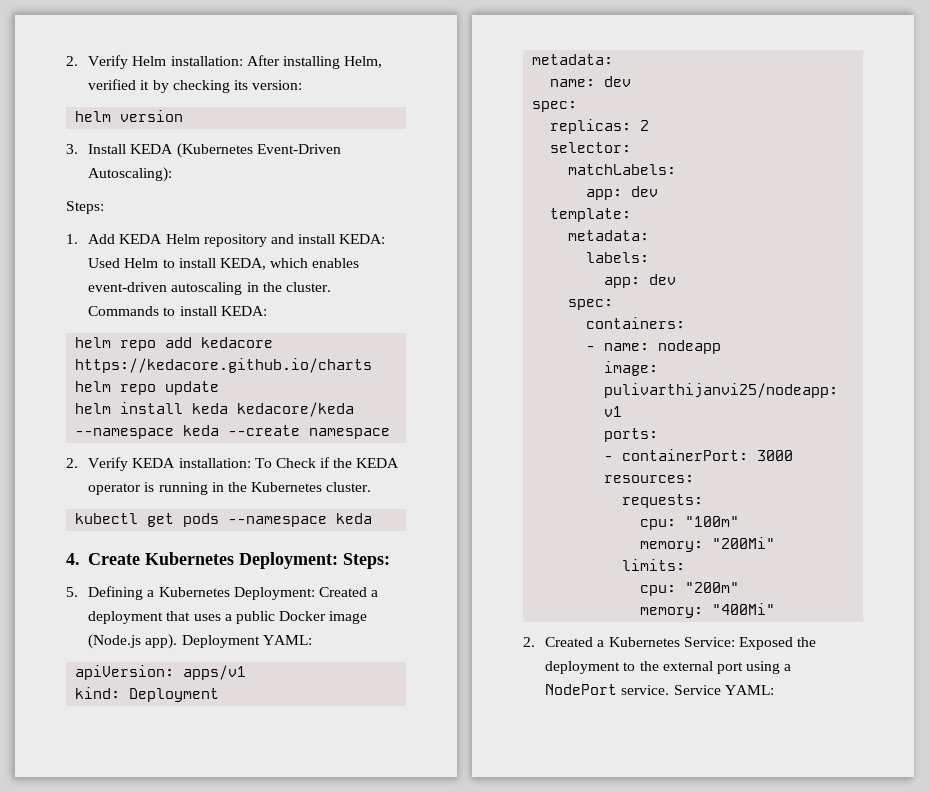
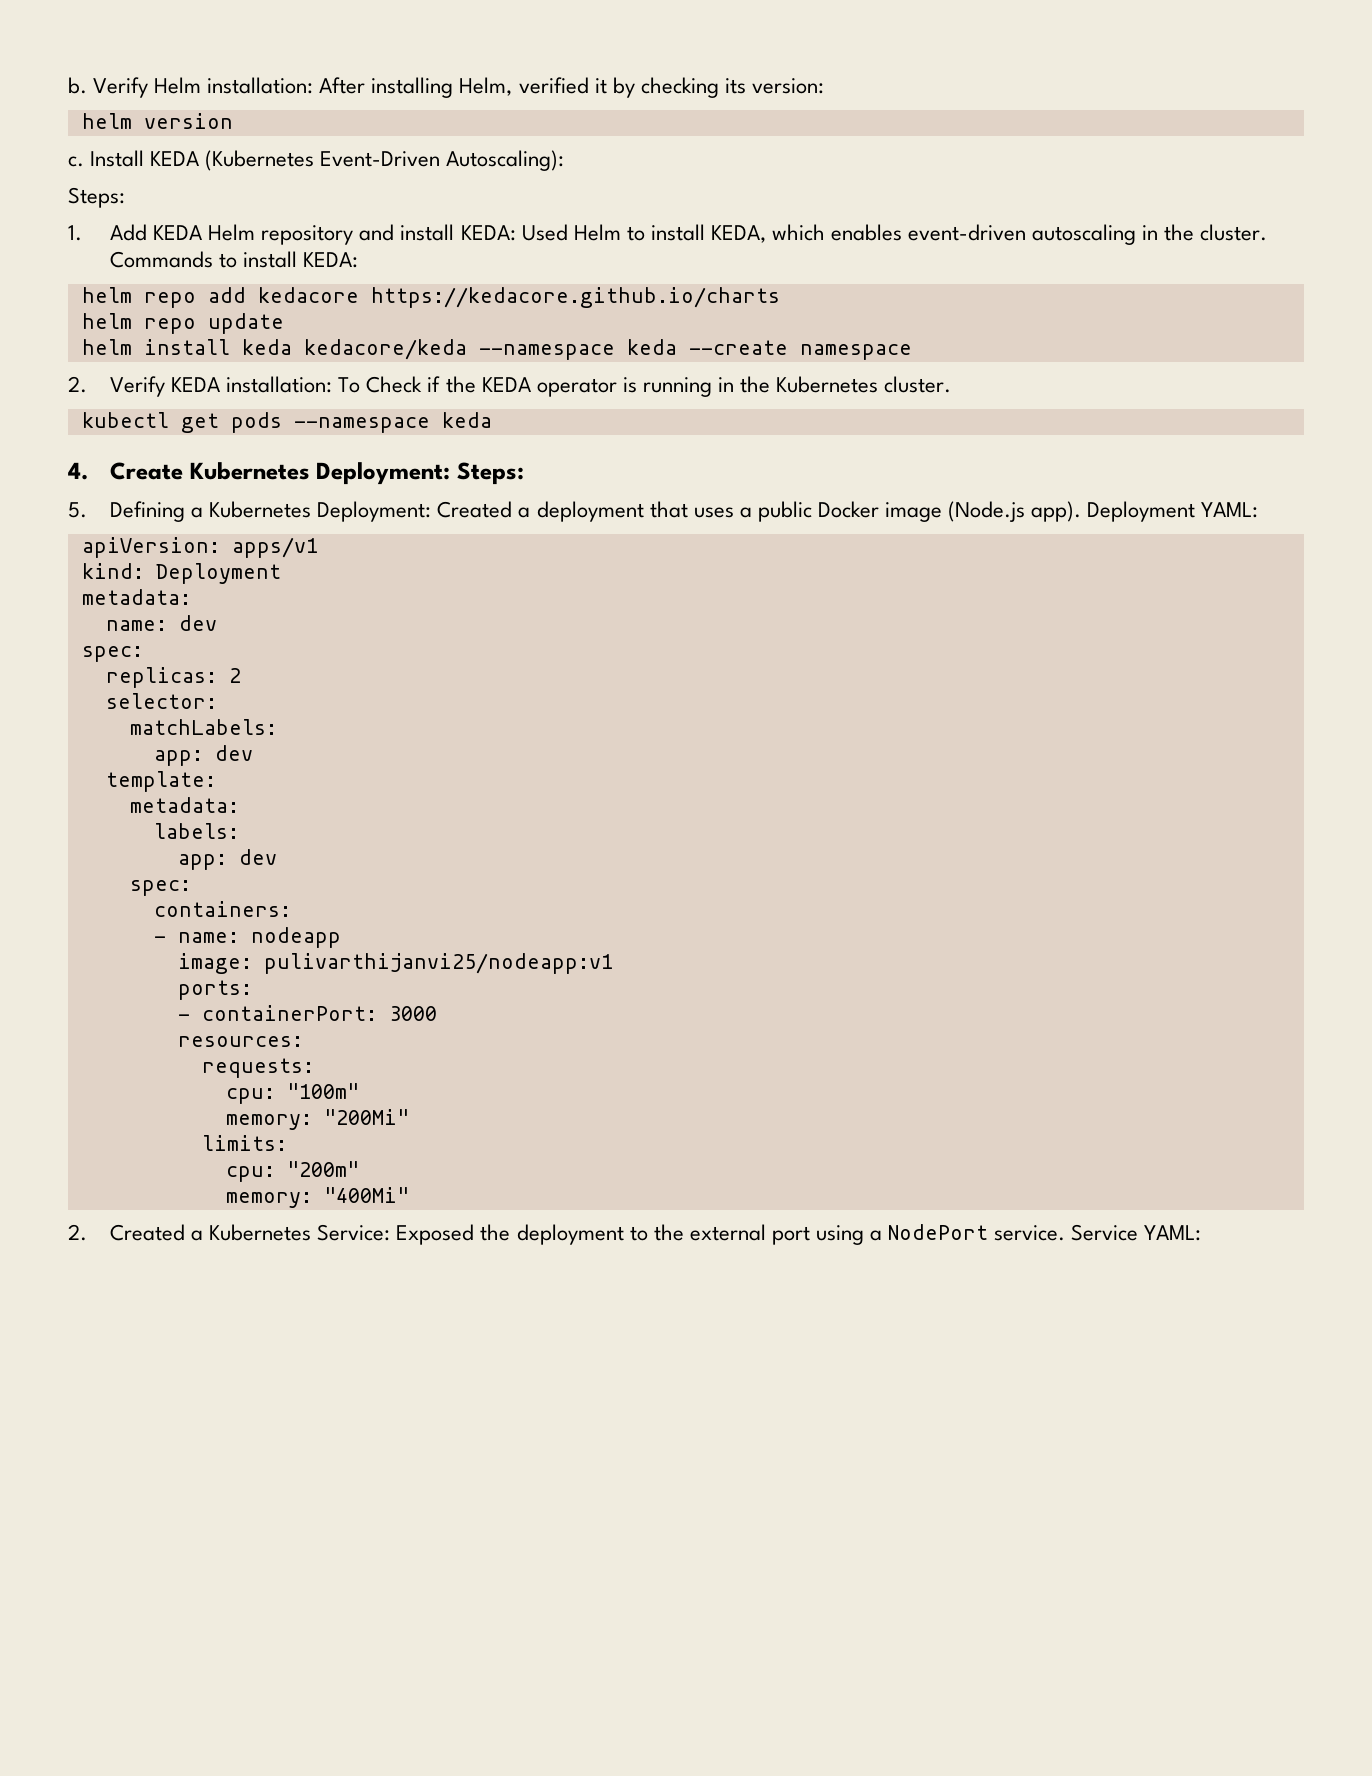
[66,56,78,66] 2. -> [68,77,87,94] b.
[66,144,78,154] 3. -> [68,156,84,167] c.

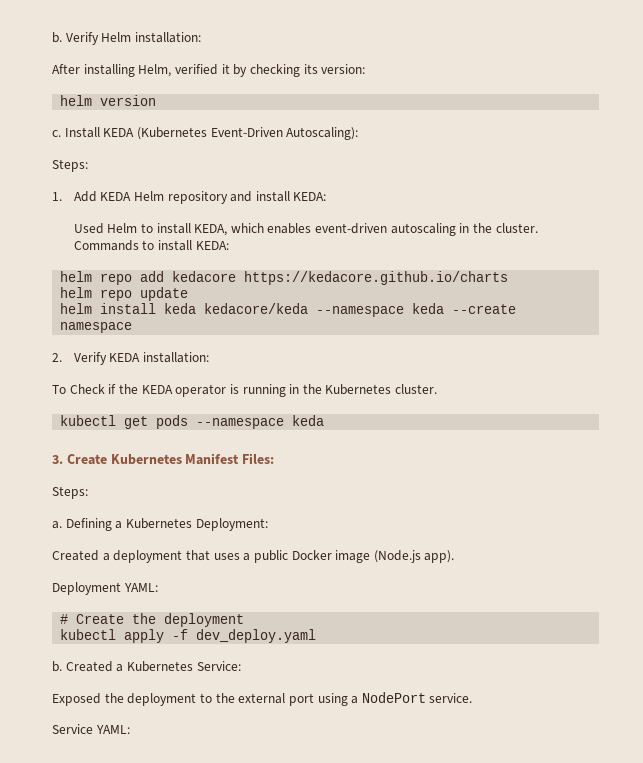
(314, 85) none -> (201, 37) //
(516, 233) none -> (327, 196) //
(333, 384) none -> (209, 357) //
[68,462,88,480] 4. -> [52,455,63,464] 3.
[316,462,524,485] [68,502,87,518] Deployment: Steps: // 5. -> [185,453,275,465] [52,486,88,499] [52,521,62,529] Manifest Files: // Steps: // a.
(432, 511) none -> (268, 524) //
(1082, 511) none -> (455, 556) //
[81,537,318,558] [81,563,281,584] [81,589,191,605] [105,615,217,631] [81,646,143,662] [105,667,241,688] [105,693,217,709] [129,719,277,735] [153,745,253,766] [105,771,216,792] [129,797,239,813] [153,823,239,839] [177,849,277,870] [129,880,191,896] [153,901,291,917] [153,927,341,948] [177,953,613,974] [177,980,252,1000] [177,1005,437,1021] [177,1036,303,1047] [201,1058,314,1078] [225,1083,359,1104] [225,1109,409,1130] [201,1135,287,1151] [225,1161,359,1182] [225,1187,409,1208] [68,1224,87,1241] apiVersion: apps/v1 // kind: Deployment // metadata: // name: dev // spec: // replicas: 2 // selector: // matchLabels: // app: dev // template: // metadata: // labels: // app: dev // spec: // containers: // - name: nodeapp // image: pulivarthijanvi25/nodeapp:v1 // ports: // - containerPort: 3000 // resources: // requests: // cpu: "100m" // memory: "200Mi" // limits: // cpu: "200m" // memory: "400Mi" // 2. -> [60,613,245,627] [60,629,317,643] [52,661,62,672] # Create the deployment // kubectl apply -f dev_deploy.yaml // b.
(391, 1232) none -> (241, 666) //
(1066, 1233) none -> (473, 698) //

